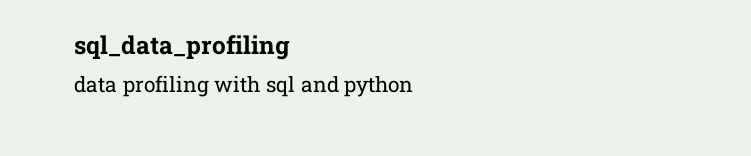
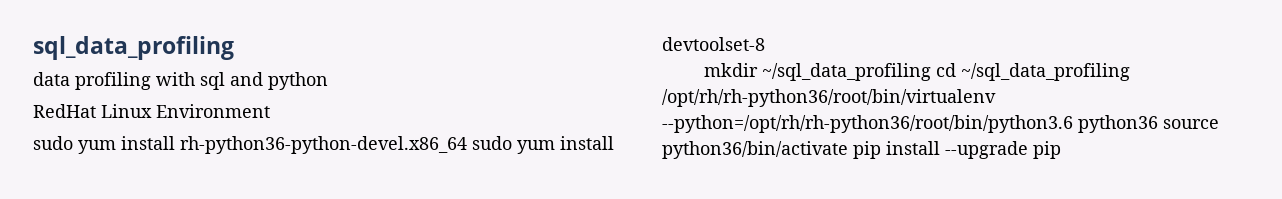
(414, 86) none -> [33,104,270,118] [33,136,614,154] [662,37,765,51] [703,63,1130,81] [662,89,996,107] [662,115,1219,133] [662,141,1061,159] // RedHat Linux Environment // sudo yum install rh-python36-python-devel.x86_64 sudo yum install devtoolset-8 // mkdir ~/sql_data_profiling cd ~/sql_data_profiling /opt/rh/rh-python36/root/bin/virtualenv --python=/opt/rh/rh-python36/root/bin/python3.6 python36 source python36/bin/activate pip install --upgrade pip

